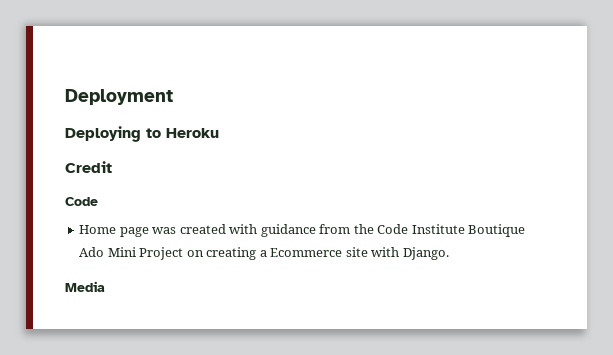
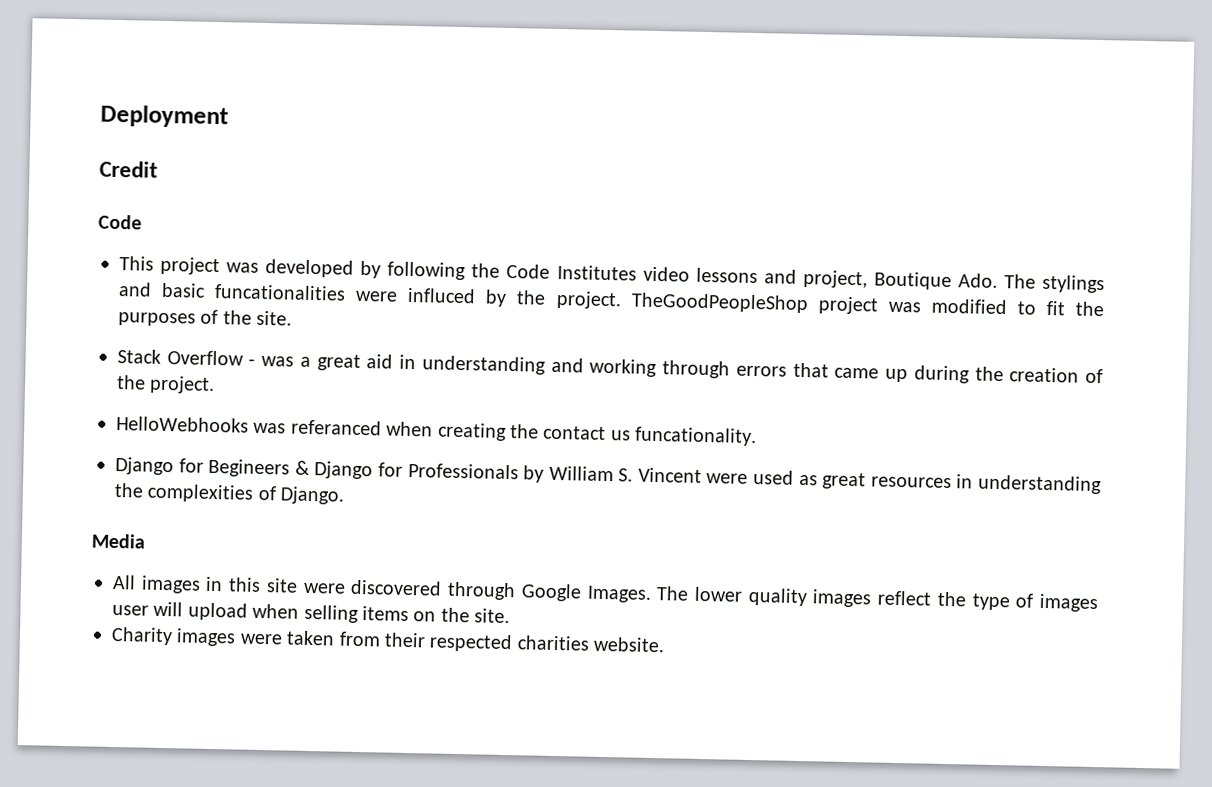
[65,126,219,142] // Deploying to Heroku -> (229, 116) none
[79,224,526,237] [79,247,449,260] [65,281,105,292] Home page was created with guidance from the Code Institute Boutique Ado Mini Project on creating a Ecommerce site with Django. // Media -> [119,256,1105,294] [118,282,1104,317] [118,309,293,327] [117,349,1103,384] [116,375,216,395] [116,416,758,447] [115,456,1103,495] [114,482,346,505] [91,533,146,549] [112,574,1098,613] [112,601,511,624] [111,626,666,653] This project was developed by following the Code Institutes video lessons and project, Boutique Ado. The stylings and basic funcationalities were influced by the project. TheGoodPeopleShop project was modified to fit the purposes of the site. // Stack Overflow - was a great aid in understanding and working through errors that came up during the creation of the project. // HelloWebhooks was referanced when creating the contact us funcationality. // Django for Begineers & Django for Professionals by William S. Vincent were used as great resources in understanding the complexities of Django. // Media // All images in this site were discovered through Google Images. The lower quality images reflect the type of images user will upload when selling items on the site. // Charity images were taken from their respected charities website.

